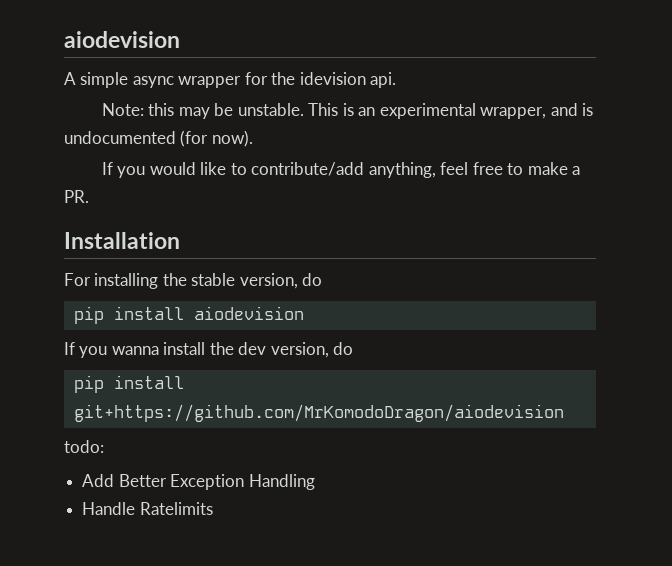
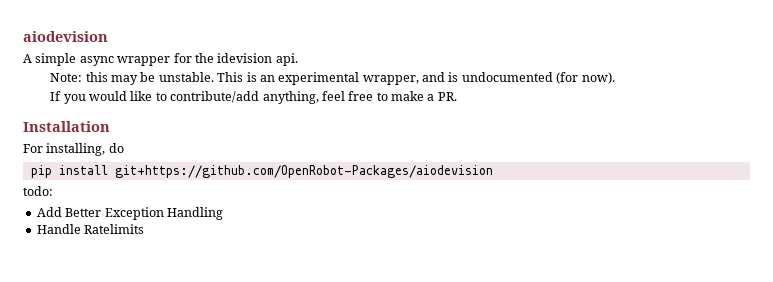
[94,273,323,289] [73,306,304,324] [64,342,354,358] [73,375,184,393] [73,404,564,422] installing the stable version, do // pip install aiodevision // If you wanna install the dev version, do // pip install git+https://github.com/MrKomodoDragon/aiodevision -> [46,143,124,156] [30,165,493,178] installing, do // pip install git+https://github.com/OpenRobot-Packages/aiodevision

